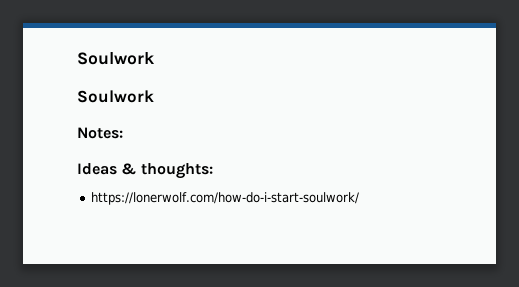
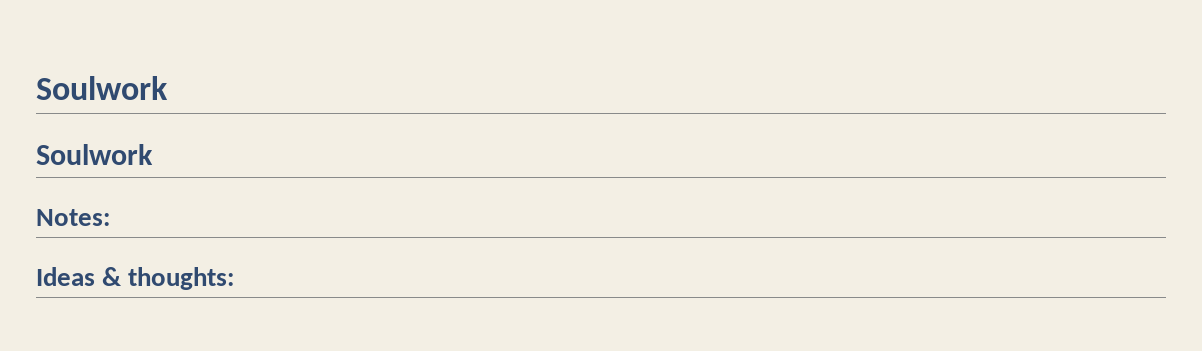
[90,192,359,205] // https://lonerwolf.com/how-do-i-start-soulwork/ -> (235, 278) none

